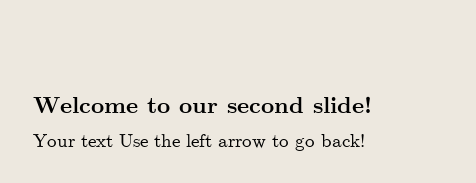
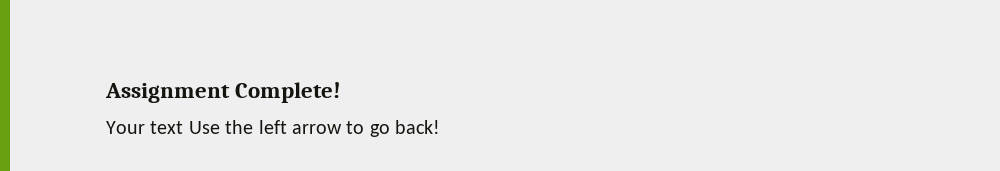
[33,96,372,113] Welcome to our second slide! -> [105,82,342,103] Assignment Complete!

